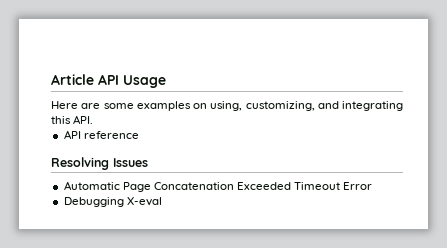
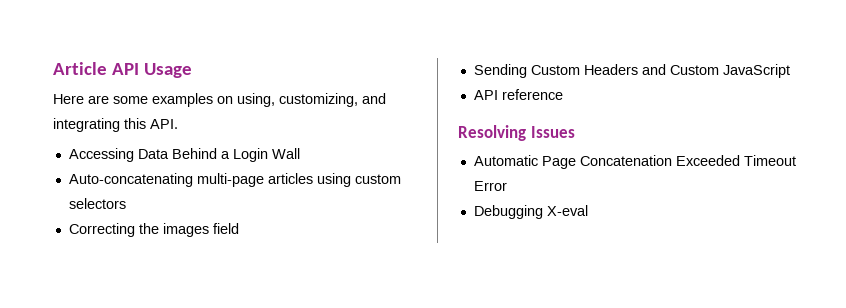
(94, 119) none -> [68,148,300,162] [68,173,401,187] [68,198,126,209] [68,223,239,237] [473,64,790,78] // Accessing Data Behind a Login Wall // Auto-concatenating multi-page articles using custom selectors // Correcting the images field // Sending Custom Headers and Custom JavaScript

